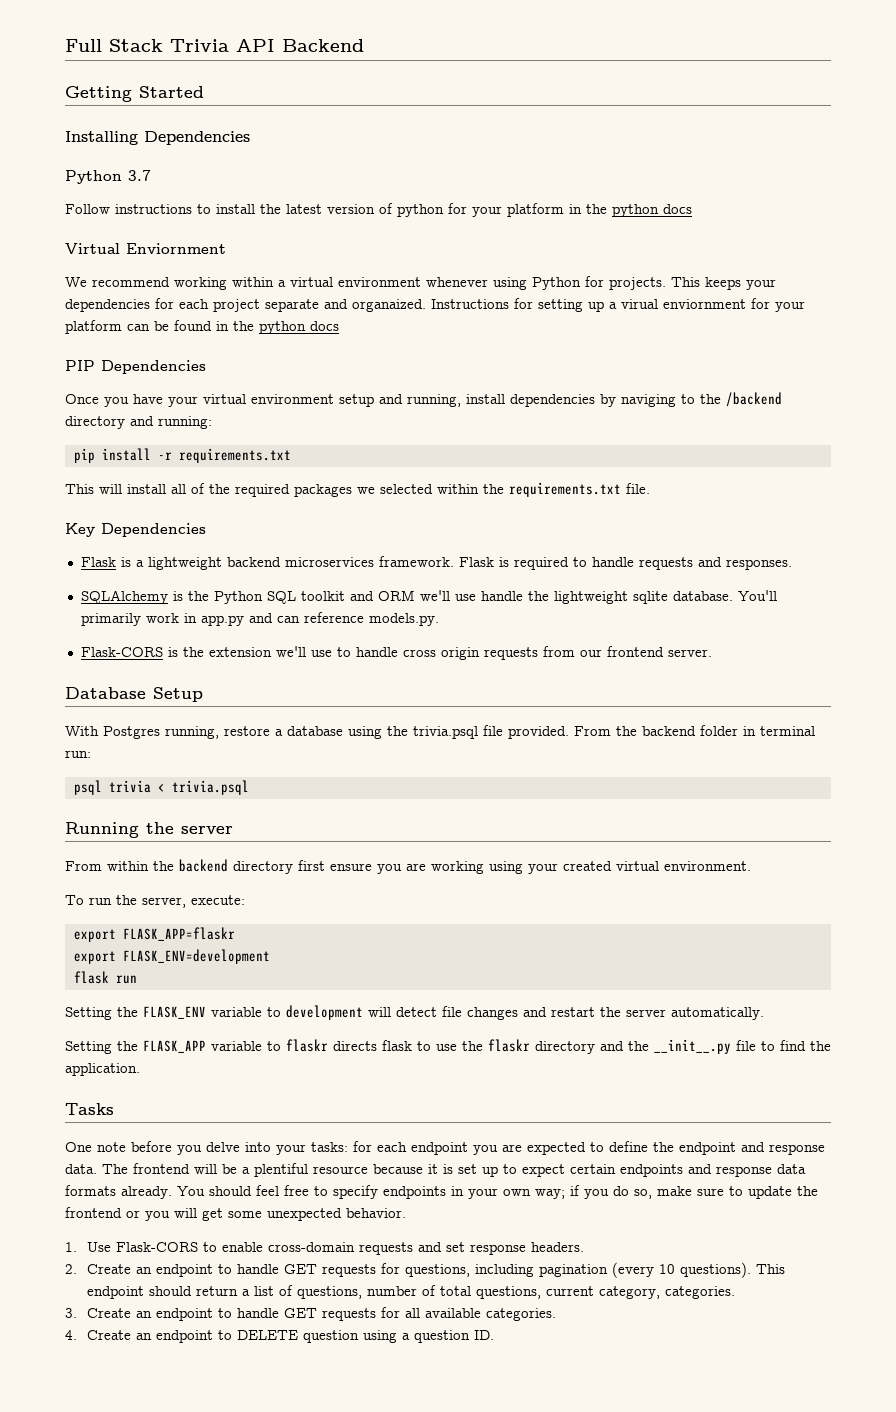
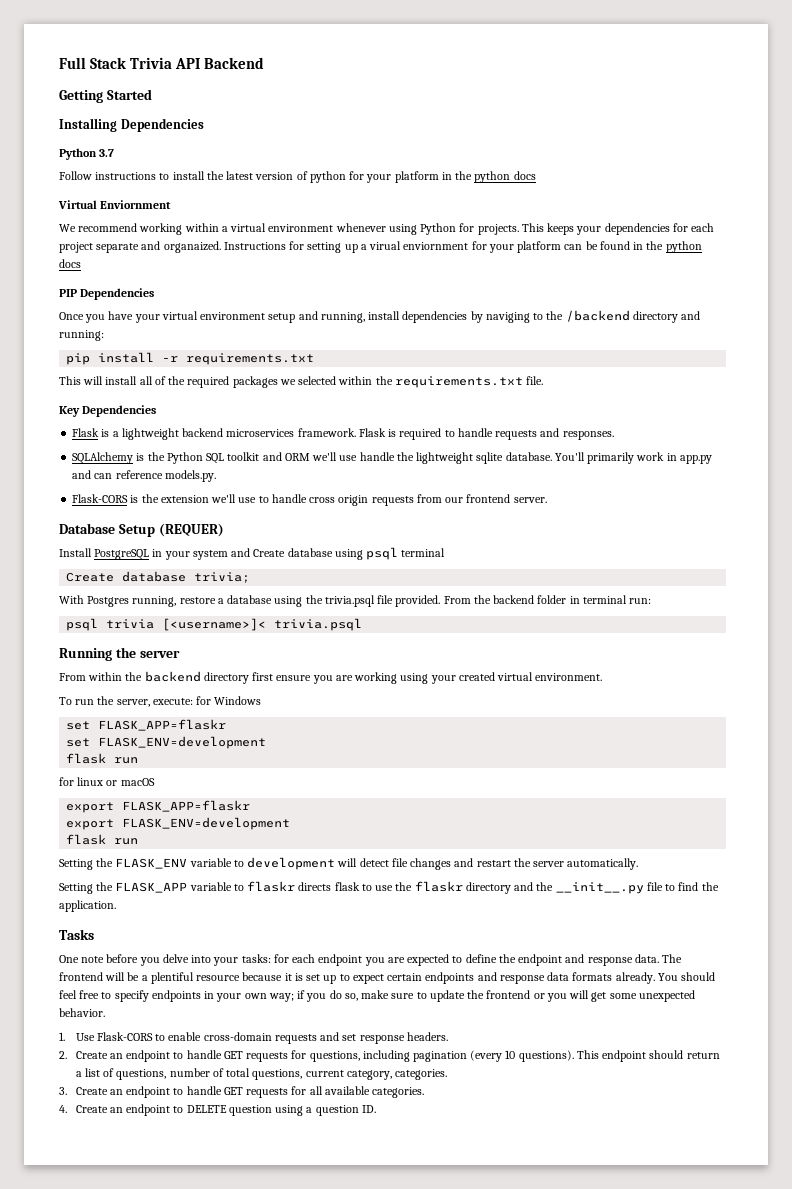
(203, 694) none -> [158,523,224,537] [59,547,446,560] [66,571,251,583] (REQUER) // Install PostgreSQL in your system and Create database using psql terminal // Create database trivia;
[157,783,165,792] < -> [162,618,267,631] [<username>]<
(245, 900) none -> [196,696,262,705] [66,719,227,731] [66,736,267,749] [66,753,139,764] [59,777,155,786] for Windows // set FLASK_APP=flaskr // set FLASK_ENV=development // flask run // for linux or macOS

